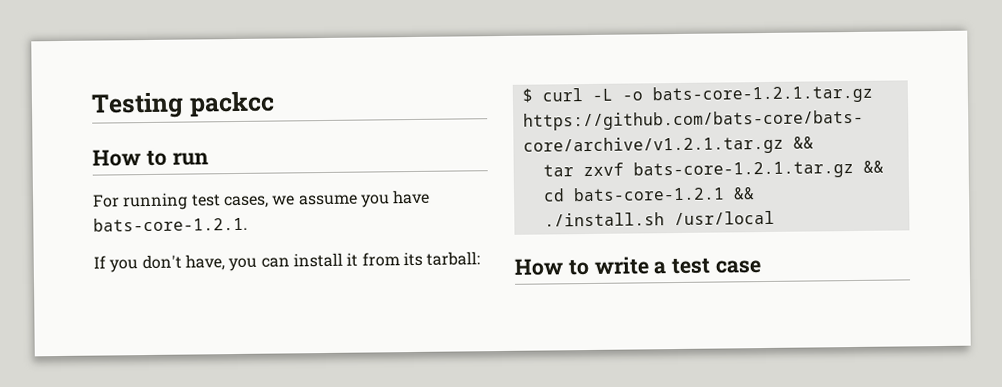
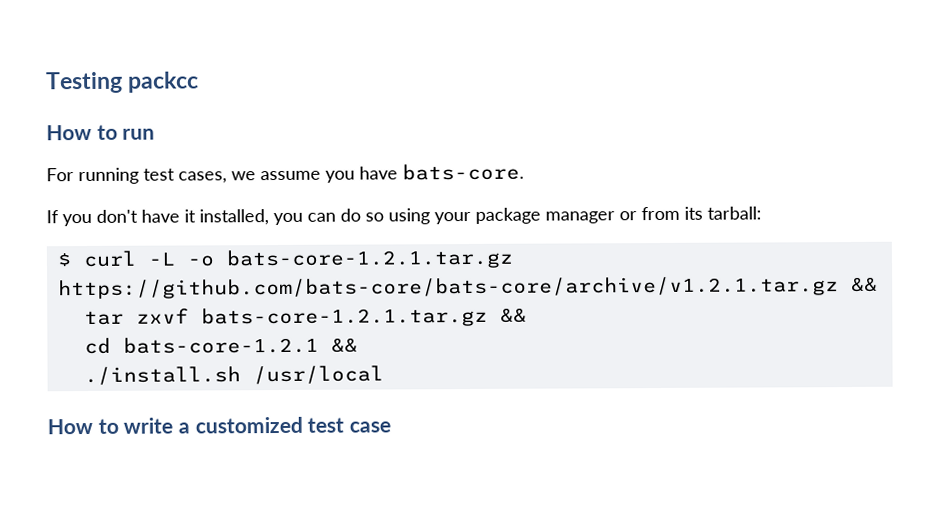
[93,216,248,232] bats-core-1.2.1. -> [402,163,524,181] bats-core.
[184,252,359,272] have, you can install it -> [141,207,637,226] have it installed, you can do so using your package manager or
(667, 268) none -> [194,416,303,434] customized

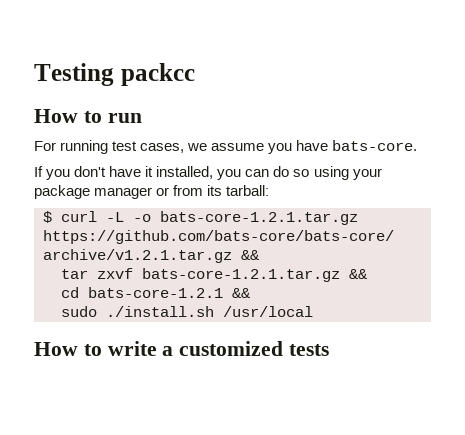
(358, 345) none -> [61,306,97,317] sudo
[307,417,392,433] test case -> [289,344,330,356] tests

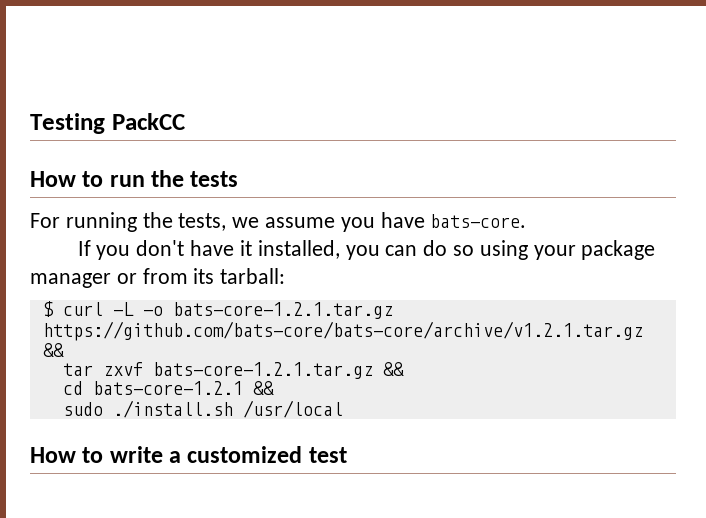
[120,63,195,86] packcc -> [111,113,185,130] PackCC
(142, 118) none -> [151,170,239,187] the tests
[112,141,185,153] test cases, -> [142,212,227,231] the tests,
[289,344,330,356] tests -> [308,447,347,463] test

